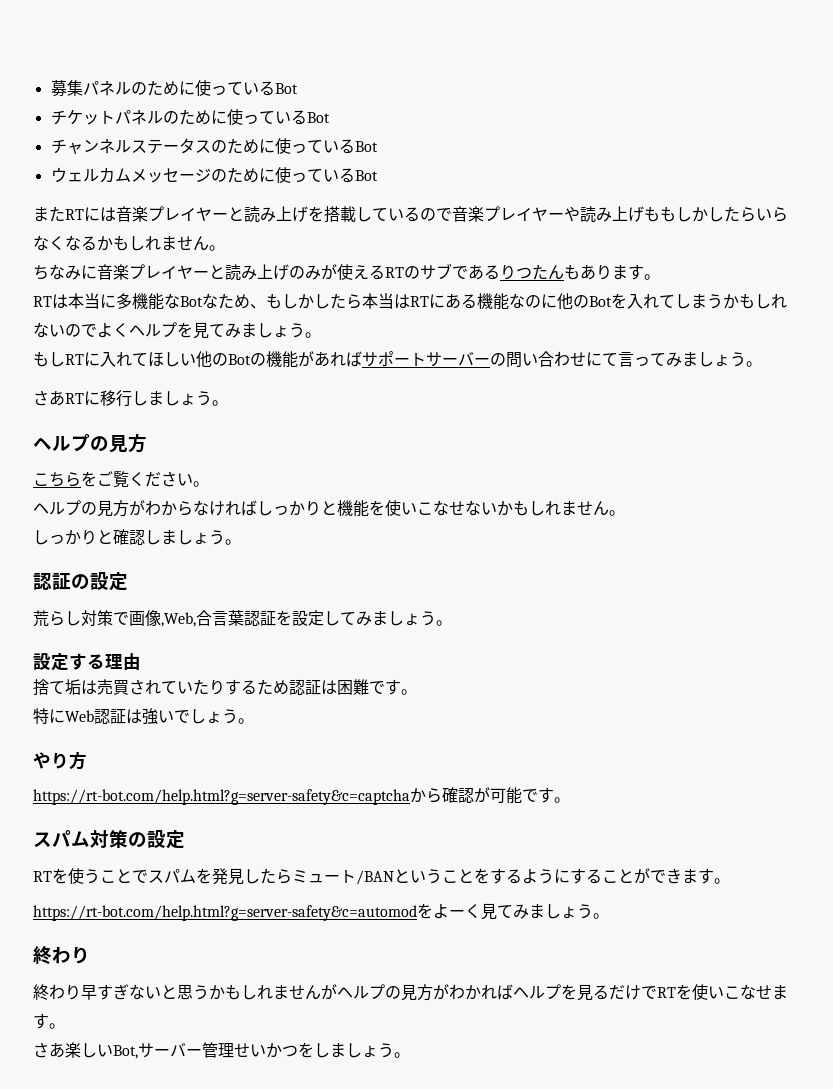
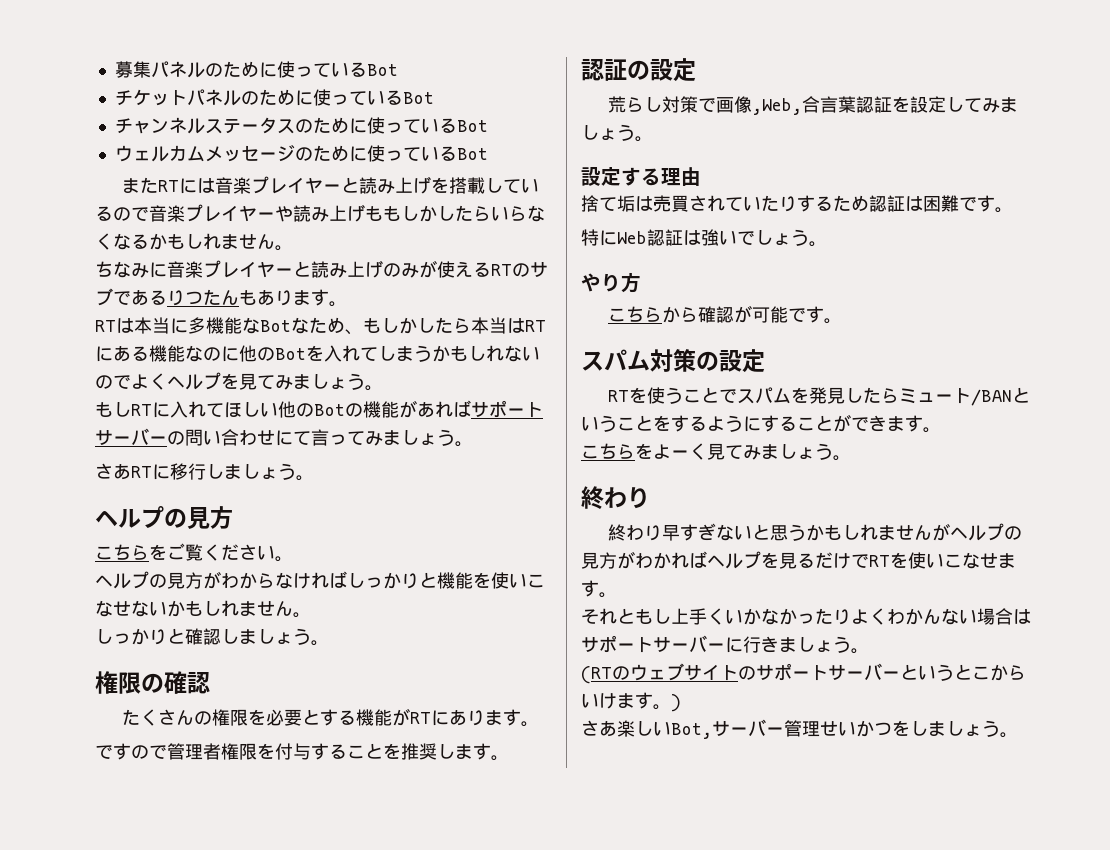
(241, 542) none -> [95,671,210,694] [122,708,540,727] [95,743,509,761] // 権限の確認 // たくさんの権限を必要とする機能がRTにあります。 // ですので管理者権限を付与することを推奨します。
[33,789,410,805] https://rt-bot.com/help.html?g=server-safety&c=captcha -> [608,306,663,322] こちら
[33,905,417,921] https://rt-bot.com/help.html?g=server-safety&c=automod -> [581,443,635,459] こちら
(65, 1026) none -> [581,608,1031,625] [581,635,869,654] [581,663,1026,684] [581,692,681,712] // それともし上手くいかなかったりよくわかんない場合はサポートサーバーに行きましょう。 // (RTのウェブサイトのサポートサーバーというとこからいけます。)

